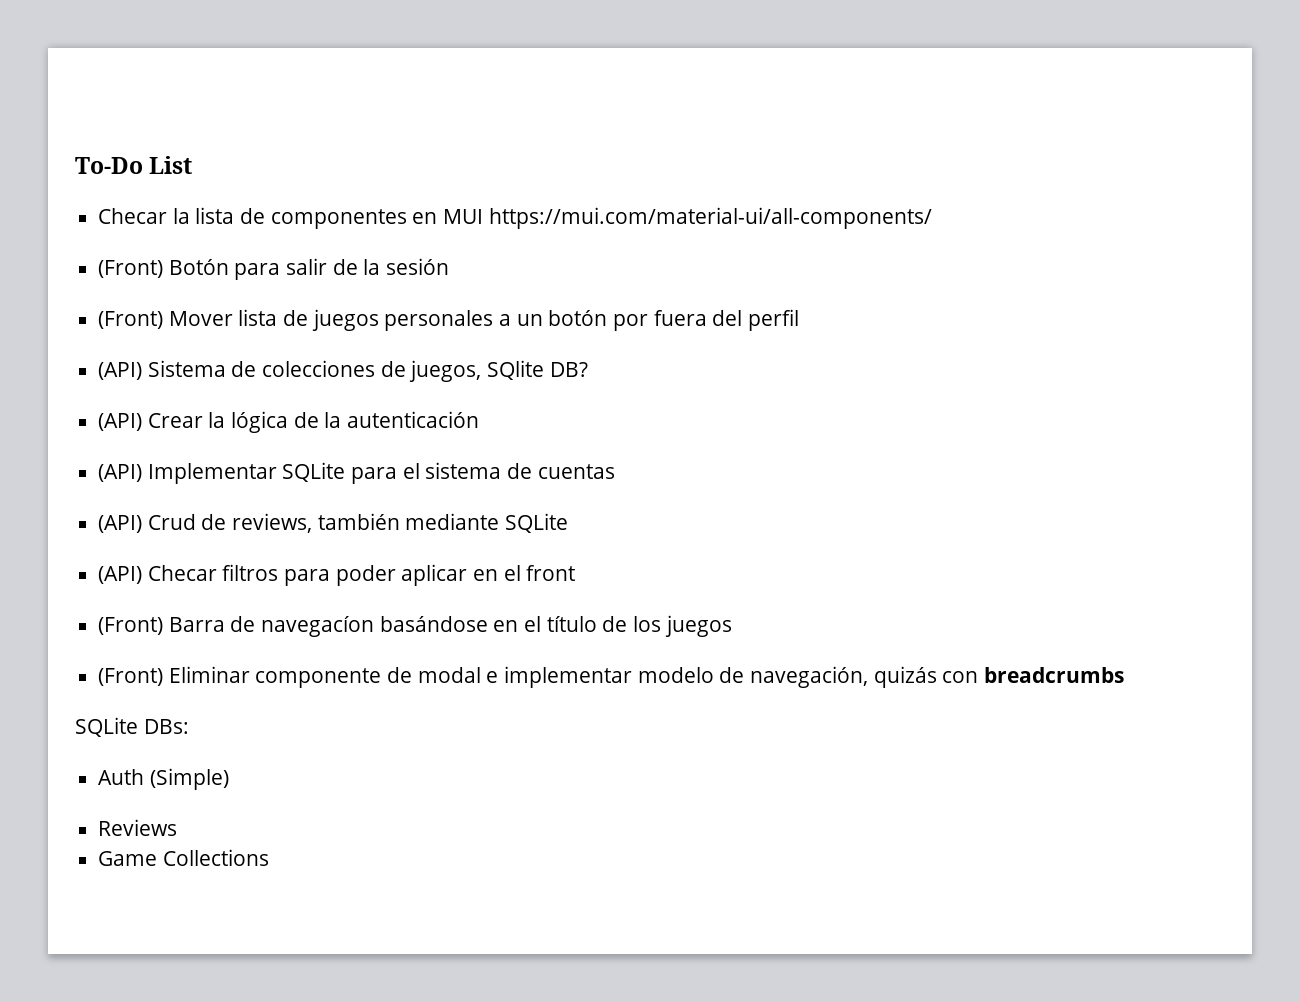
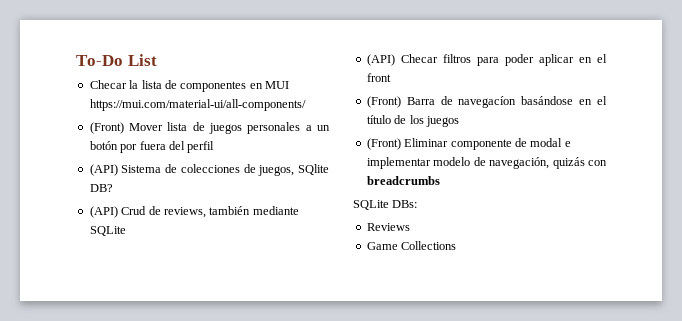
[98,258,450,280] // (Front) Botón para salir de la sesión -> (306, 105) none
[98,411,480,433] [98,462,615,484] // (API) Crear la lógica de la autenticación // (API) Implementar SQLite para el sistema de cuentas -> (113, 188) none
[98,768,229,790] // Auth (Simple) -> (418, 204) none

